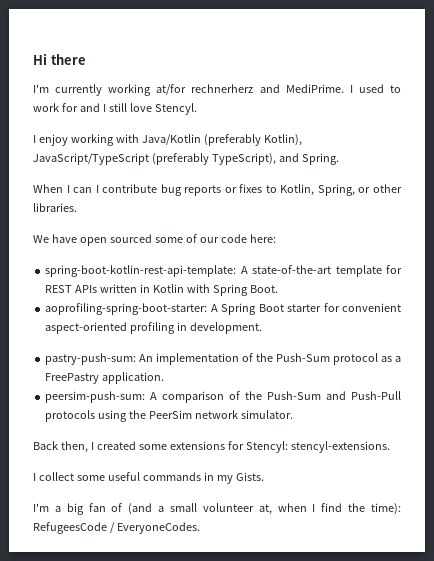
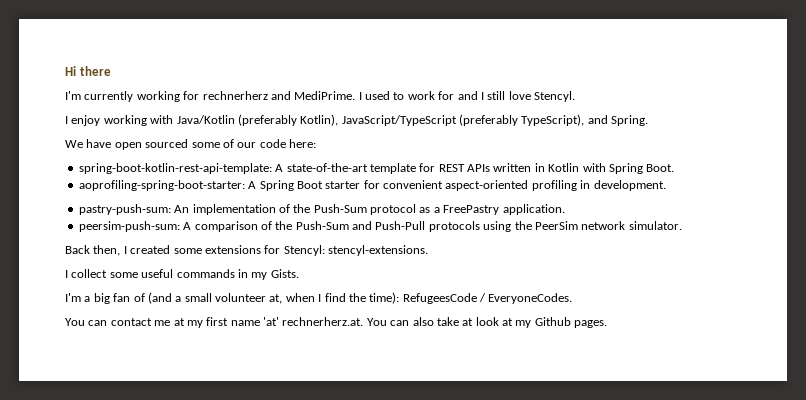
[156,84,187,95] at/for -> [183,91,200,100] for
[33,184,403,196] [33,203,77,212] // When I can I contribute bug reports or fixes to Kotlin, Spring, or other libraries. -> (649, 120) none
(200, 528) none -> [65,317,608,328] // You can contact me at my first name 'at' rechnerherz.at. You can also take at look at my Github pages.

